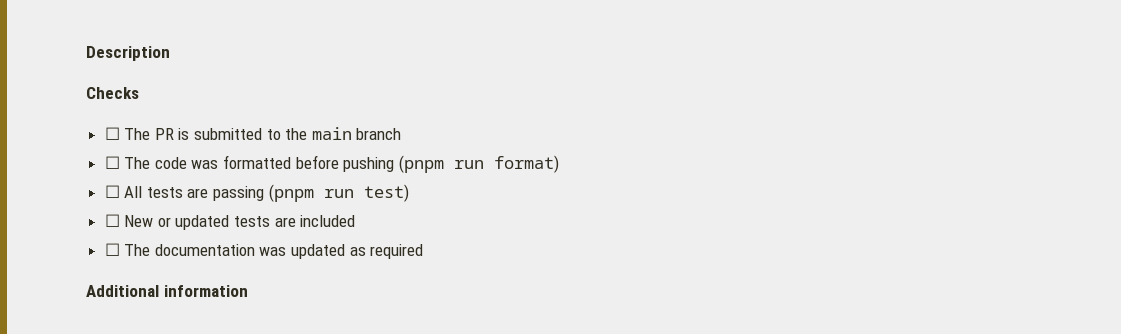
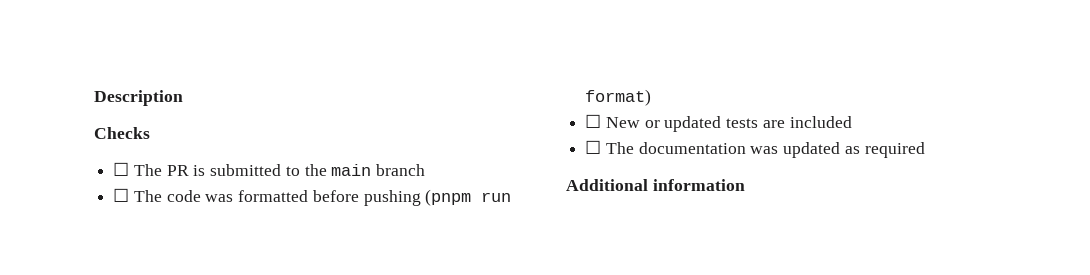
[104,184,409,202] // ☐ All tests are passing (pnpm run test) -> (652, 97) none

